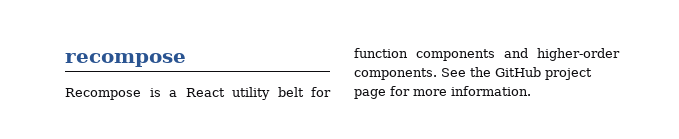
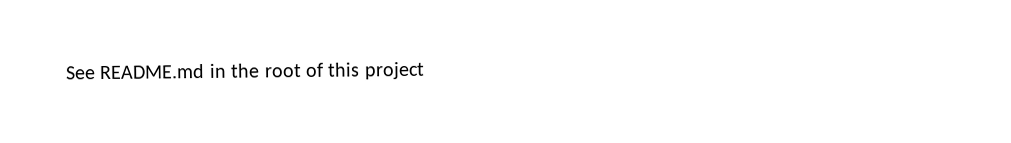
[65,53,186,67] [65,87,331,100] [354,48,620,61] [354,67,592,80] [354,86,531,99] recompose // Recompose is a React utility belt for function components and higher-order components. See the GitHub project page for more information. -> [65,61,425,80] See README.md in the root of this project

